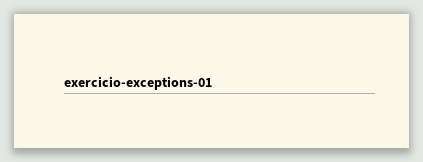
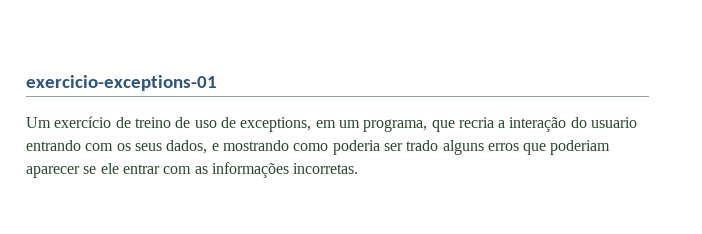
(212, 83) none -> [26,116,638,132] [26,140,611,155] [26,162,359,178] // Um exercício de treino de uso de exceptions, em um programa, que recria a interação do usuario entrando com os seus dados, e mostrando como poderia ser trado alguns erros que poderiam aparecer se ele entrar com as informações incorretas.

